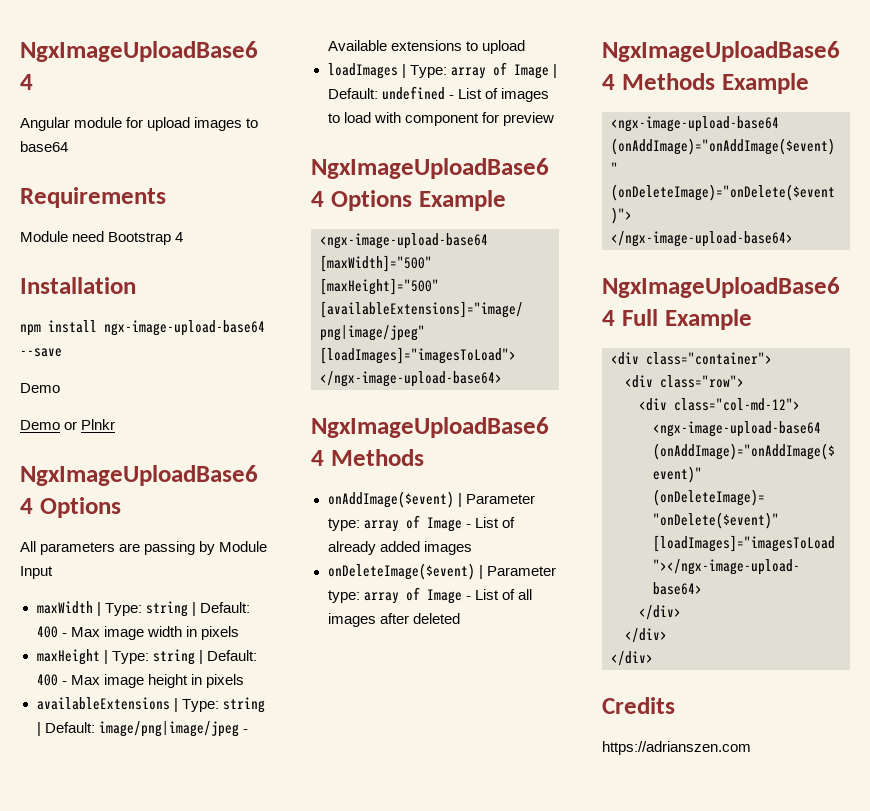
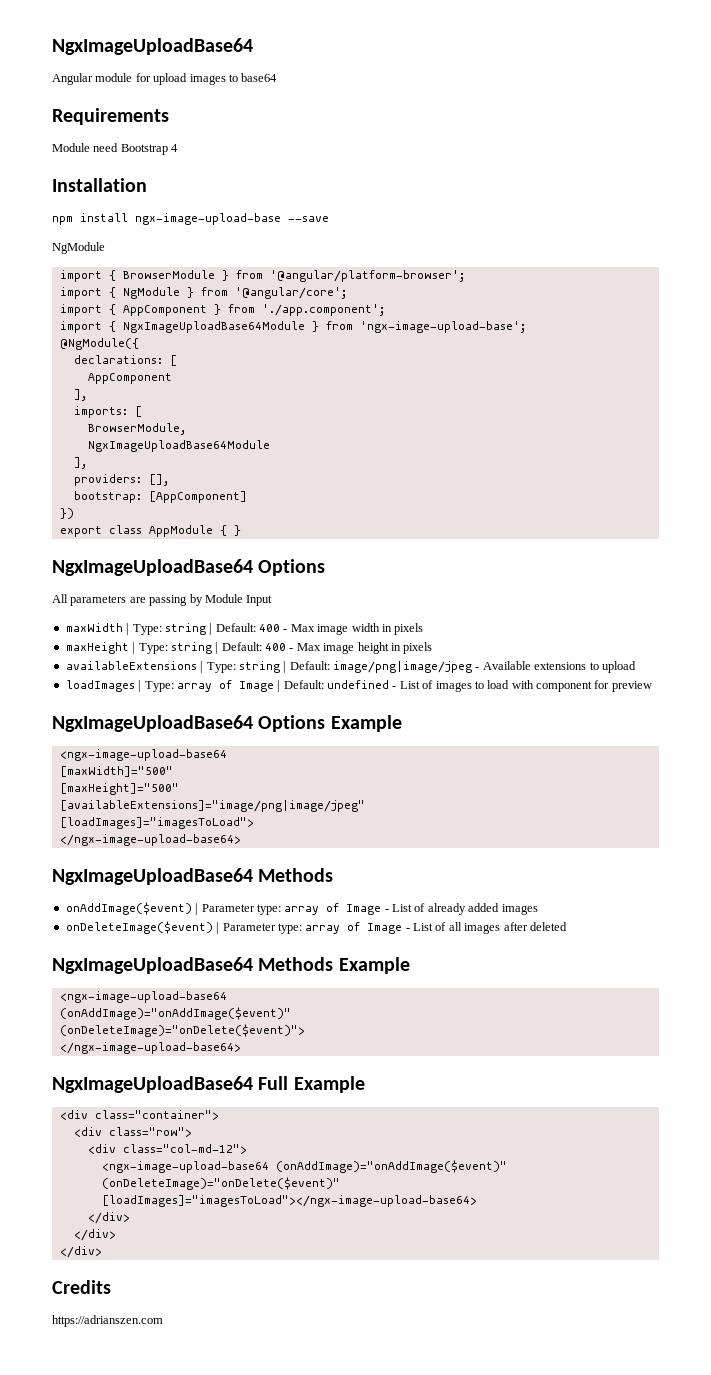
[104,320,265,336] ngx-image-upload-base64 -> [135,213,281,225] ngx-image-upload-base
[20,383,60,393] [20,419,116,430] Demo // Demo or Plnkr -> [52,242,105,254] [59,270,465,282] [59,287,347,299] [59,304,385,316] [59,321,526,333] [59,338,139,350] [73,355,177,366] [87,373,172,384] [73,389,87,401] [73,406,142,418] [87,423,186,435] [87,440,270,452] [73,457,87,469] [73,474,169,486] [73,491,247,503] [59,508,74,519] [59,525,241,537] NgModule // import { BrowserModule } from '@angular/platform-browser'; // import { NgModule } from '@angular/core'; // import { AppComponent } from './app.component'; // import { NgxImageUploadBase64Module } from 'ngx-image-upload-base'; // @NgModule({ // declarations: [ // AppComponent // ], // imports: [ // BrowserModule, // NgxImageUploadBase64Module // ], // providers: [], // bootstrap: [AppComponent] // }) // export class AppModule { }

